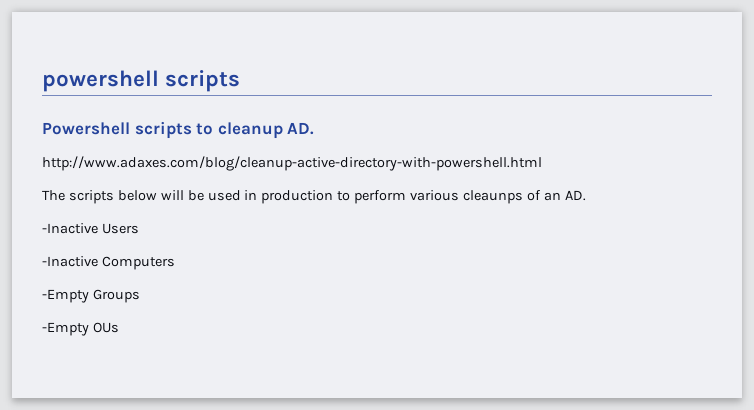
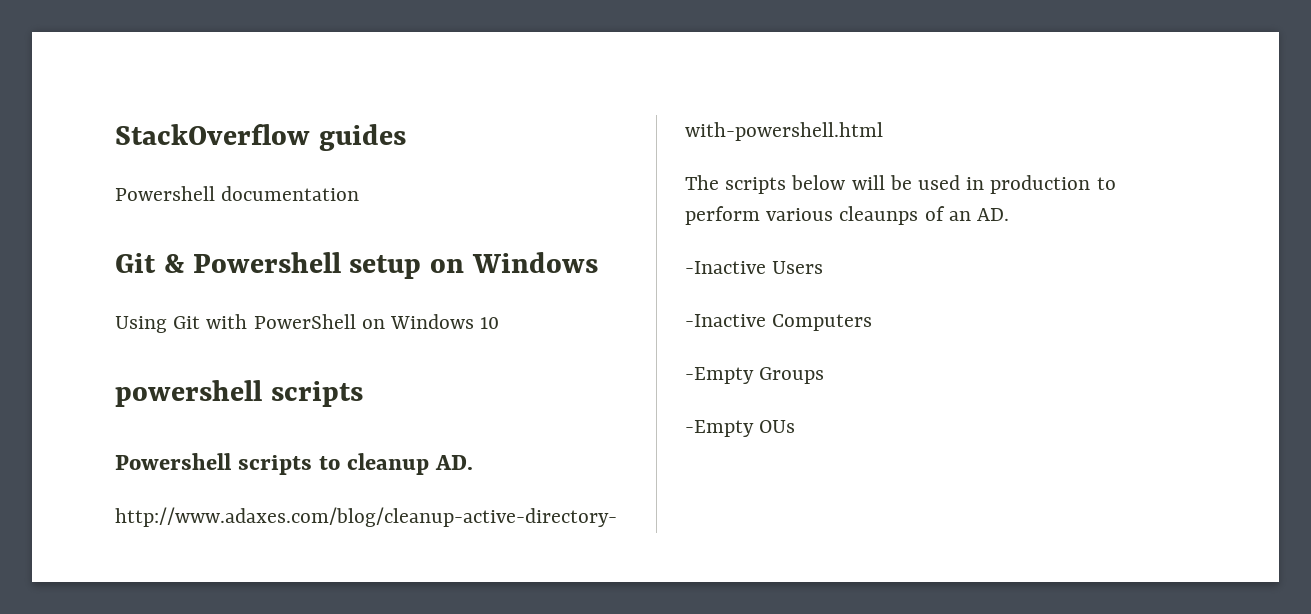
(42, 81) none -> [115,124,406,151] [115,186,360,201] [115,252,598,279] [115,314,500,333] StackOverflow guides // Powershell documentation // Git & Powershell setup on Windows // Using Git with PowerShell on Windows 10 //

